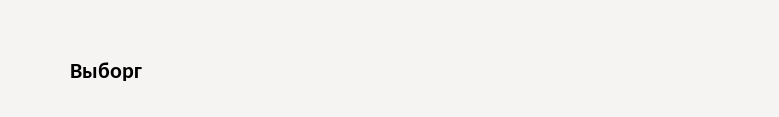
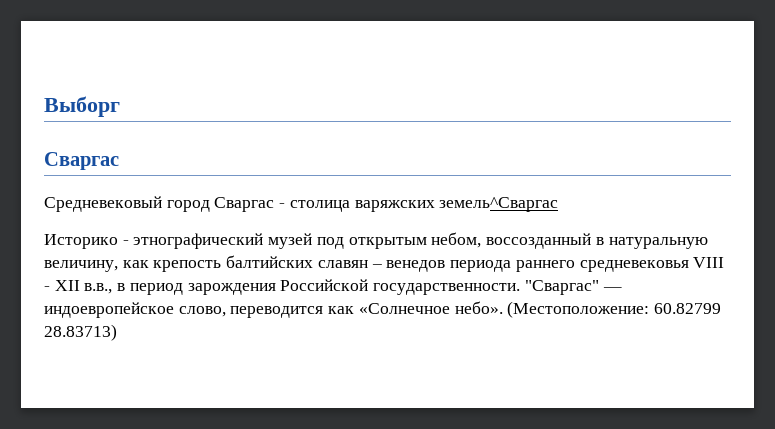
(142, 71) none -> [44,152,119,170] [44,196,559,212] [44,232,708,249] [44,255,725,272] [44,279,622,295] [44,301,722,318] [44,324,117,341] // Сваргас // Средневековый город Cваргас - столица варяжских земель^Сваргас // Историко - этнографический музей под открытым небом, воссозданный в натуральную величину, как крепость балтийских славян – венедов периода раннего средневековья VIII - XII в.в., в период зарождения Российской государственности. "Сваргас" — индоевропейское слово, переводится как «Солнечное небо». (Местоположение: 60.82799 28.83713)

